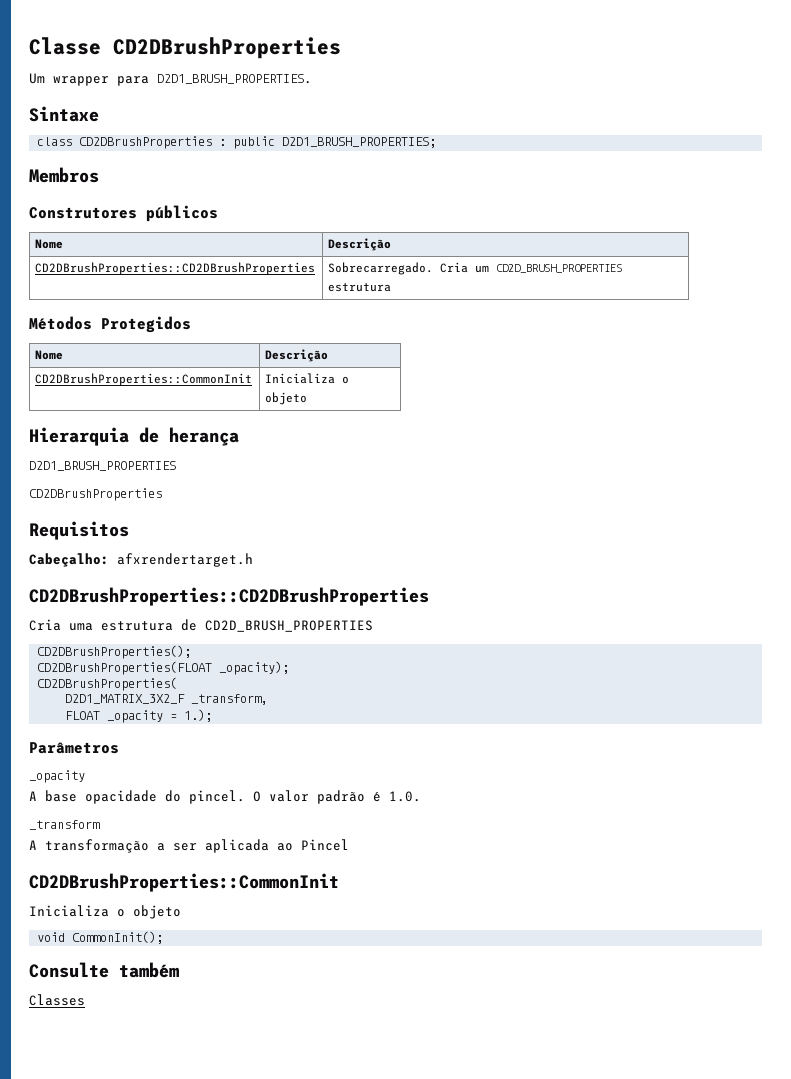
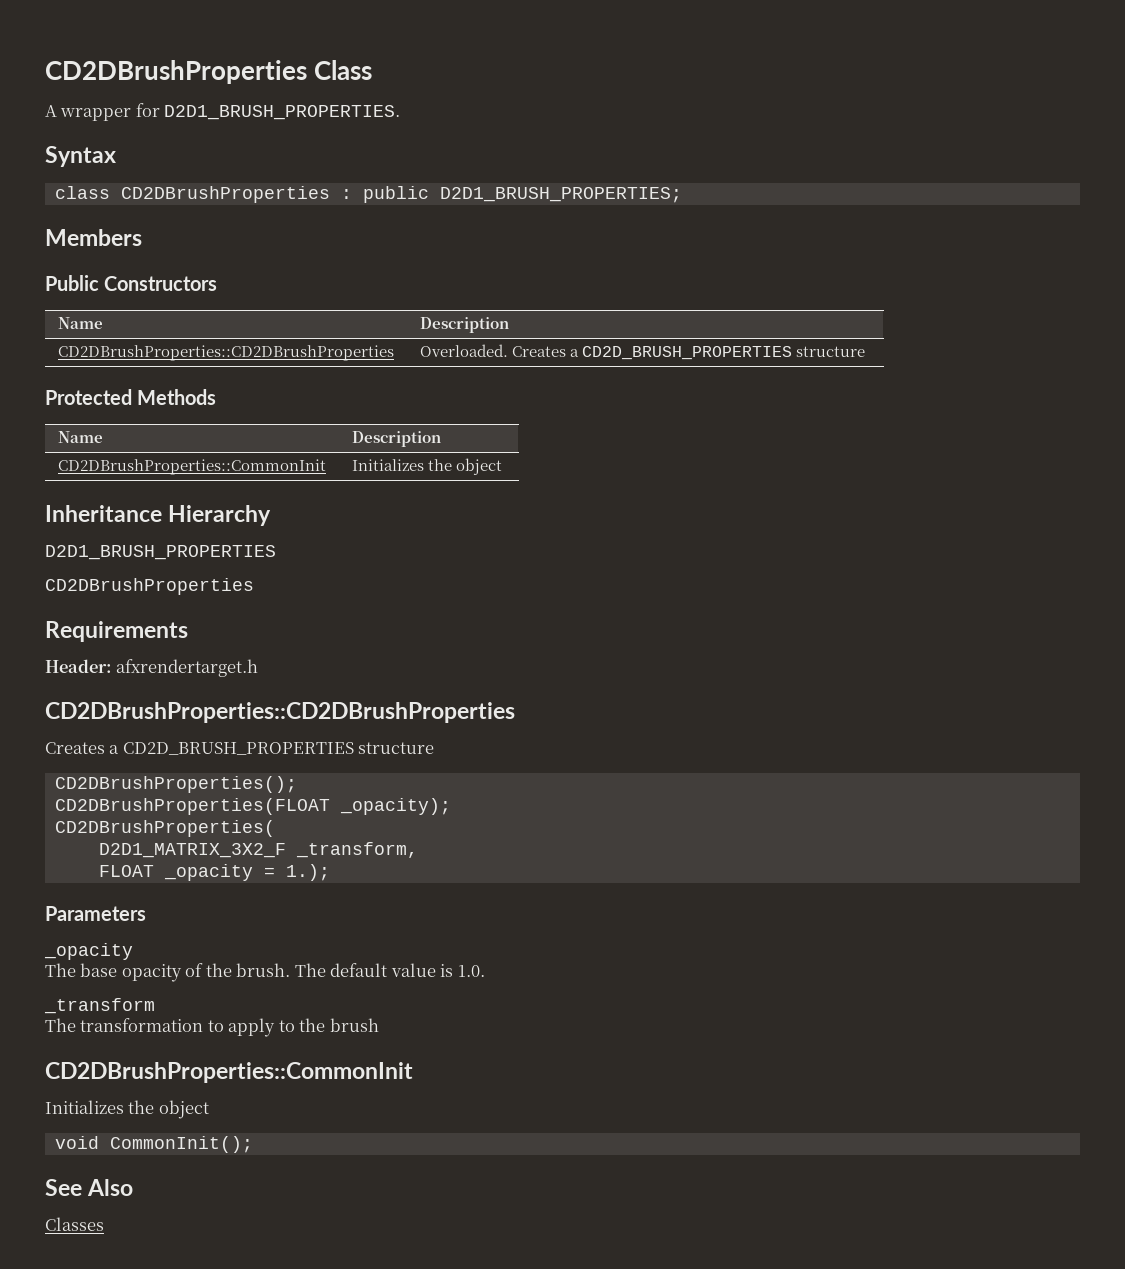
[29,37,341,59] [29,73,149,86] Classe CD2DBrushProperties // Um wrapper para -> [45,60,373,84] [45,103,160,121] CD2DBrushProperties Class // A wrapper for
[29,106,99,122] Sintaxe -> [45,146,116,167] Syntax
[29,167,99,183] [29,205,218,222] [35,239,64,249] [328,238,392,251] [35,262,316,275] [328,262,623,275] [328,283,392,292] [29,316,191,333] [35,350,64,360] [265,349,329,362] [35,373,253,386] [265,373,350,384] [265,392,308,405] [29,427,239,446] Membros // Construtores públicos // Nome | Descrição // CD2DBrushProperties::CD2DBrushProperties | Sobrecarregado. Cria um CD2D_BRUSH_PROPERTIES estrutura // Métodos Protegidos // Nome | Descrição // CD2DBrushProperties::CommonInit | Inicializa o objeto // Hierarquia de herança -> [45,229,142,246] [45,275,218,291] [57,317,103,329] [419,317,509,333] [57,345,394,361] [419,344,865,360] [45,389,217,405] [57,431,103,443] [351,431,441,447] [57,459,326,475] [351,458,502,475] [45,505,272,526] Members // Public Constructors // Name | Description // CD2DBrushProperties::CD2DBrushProperties | Overloaded. Creates a CD2D_BRUSH_PROPERTIES structure // Protected Methods // Name | Description // CD2DBrushProperties::CommonInit | Initializes the object // Inheritance Hierarchy
[29,521,129,540] [29,553,109,567] Requisitos // Cabeçalho: -> [45,621,188,642] [45,659,112,673] Requirements // Header:
[29,619,373,632] Cria uma estrutura de CD2D_BRUSH_PROPERTIES -> [45,742,435,755] Creates a CD2D_BRUSH_PROPERTIES structure
[29,742,119,754] Parâmetros -> [45,906,146,921] Parameters
[29,790,421,804] [29,820,100,830] [29,839,349,853] [29,873,339,892] [29,905,181,919] A base opacidade do pincel. O valor padrão é 1.0. // _transform // A transformação a ser aplicada ao Pincel // CD2DBrushProperties::CommonInit // Inicializa o objeto -> [45,963,485,982] [44,998,155,1014] [45,1018,379,1037] [45,1062,413,1083] [45,1100,209,1119] The base opacity of the brush. The default value is 1.0. // _transform // The transformation to apply to the brush // CD2DBrushProperties::CommonInit // Initializes the object
[29,962,179,978] Consulte também -> [45,1179,134,1196] See Also

